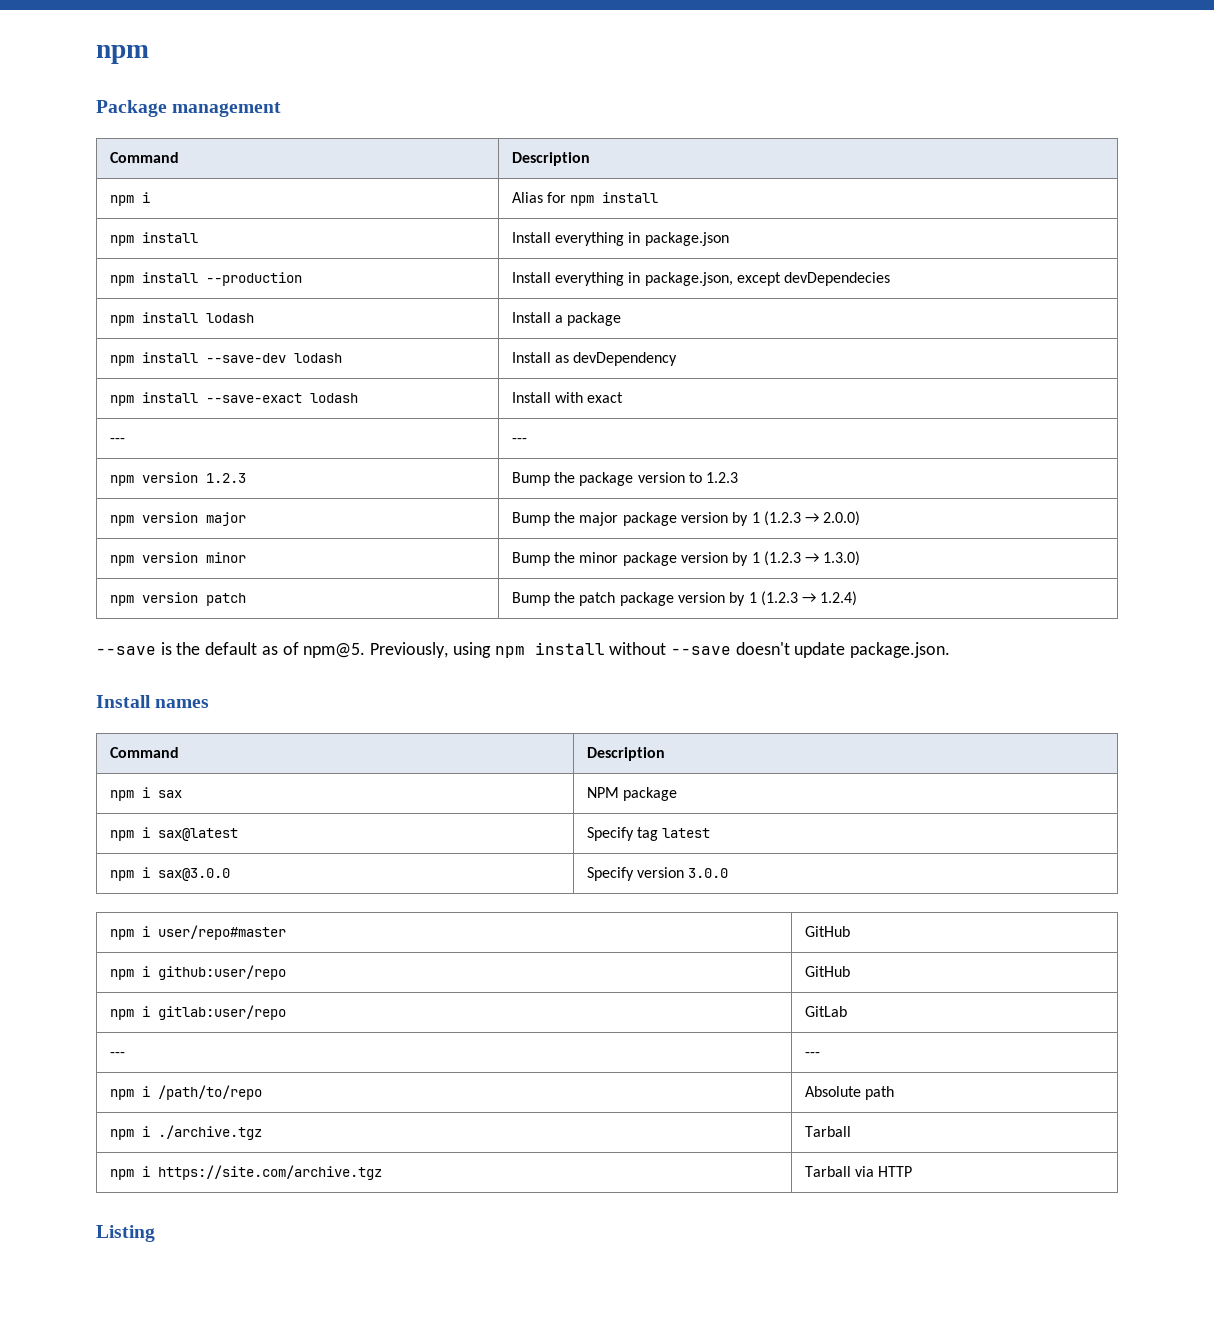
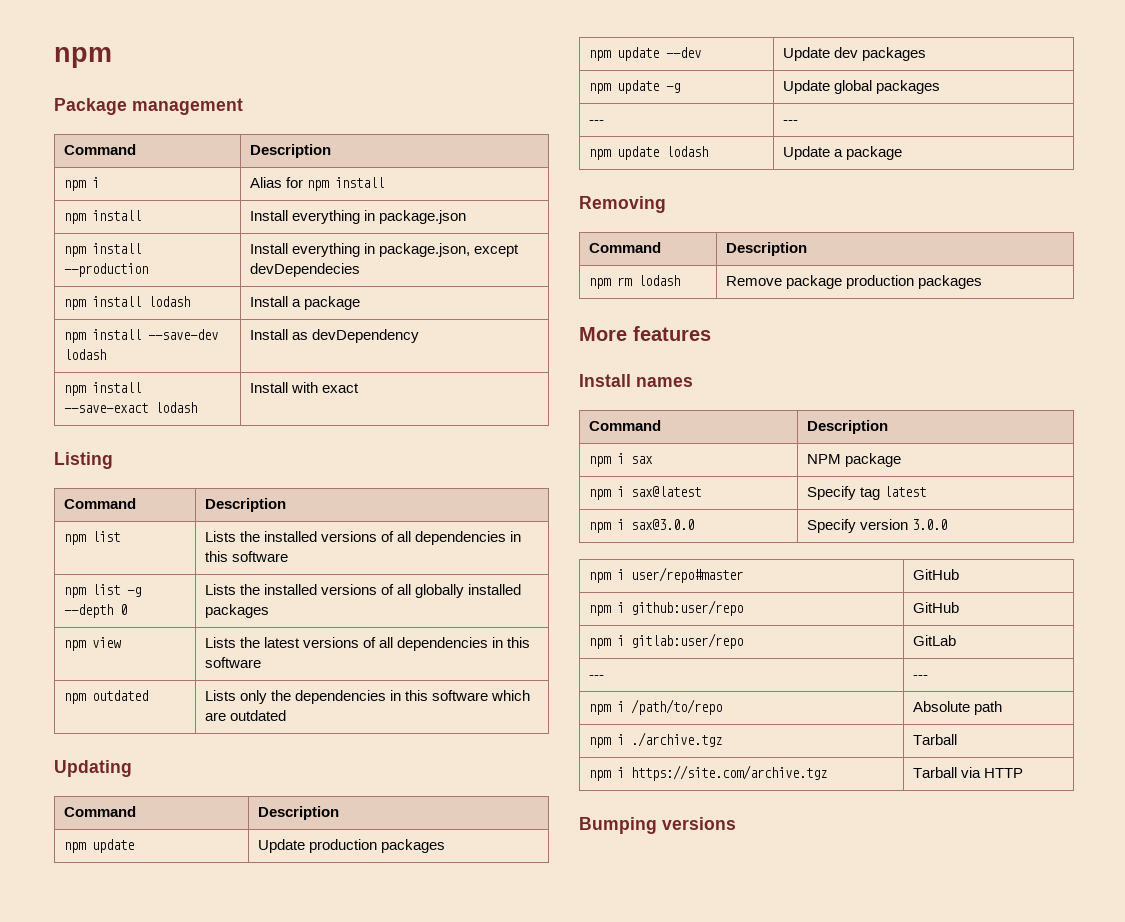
[109,438,125,443] [511,438,527,443] [109,472,246,486] [511,472,739,486] [109,512,246,526] [511,511,861,526] [109,552,246,566] [511,551,861,566] [109,592,246,606] [511,591,858,606] [96,642,951,658] // --- | --- // npm version 1.2.3 | Bump the package version to 1.2.3 // npm version major | Bump the major package version by 1 (1.2.3 → 2.0.0) // npm version minor | Bump the minor package version by 1 (1.2.3 → 1.3.0) // npm version patch | Bump the patch package version by 1 (1.2.3 → 1.2.4) // --save is the default as of npm@5. Previously, using npm install without --save doesn't update package.json. -> [54,452,113,469] [63,498,136,509] [204,498,286,512] [63,531,120,545] [204,531,522,545] [204,551,288,562] [63,584,141,598] [63,604,127,618] [204,584,522,598] [204,604,269,618] [63,637,121,651] [204,637,531,651] [204,657,261,668] [63,690,148,704] [204,690,531,704] [204,710,286,721] [54,760,132,777] [63,806,136,817] [257,806,339,820] [63,839,134,853] [257,839,445,853] [588,47,701,61] [782,47,926,61] [588,80,680,94] [782,80,940,94] [588,120,604,124] [782,120,798,124] [588,146,708,160] [782,146,902,160] [579,196,666,213] [588,242,661,253] [725,242,807,256] [588,275,680,289] [725,275,983,289] [579,326,711,341] // Listing // Command | Description // npm list | Lists the installed versions of all dependencies in this software // npm list -g --depth 0 | Lists the installed versions of all globally installed packages // npm view | Lists the latest versions of all dependencies in this software // npm outdated | Lists only the dependencies in this software which are outdated // Updating // Command | Description // npm update | Update production packages // npm update --dev | Update dev packages // npm update -g | Update global packages // --- | --- // npm update lodash | Update a package // Removing // Command | Description // npm rm lodash | Remove package production packages // More features
[96,1225,155,1242] Listing -> [579,817,736,834] Bumping versions

